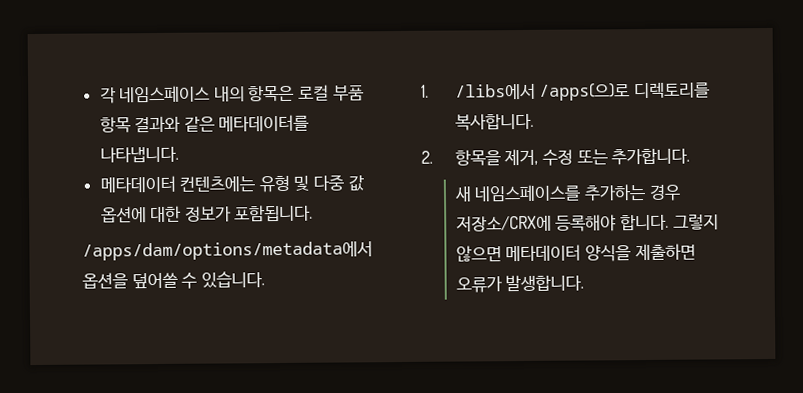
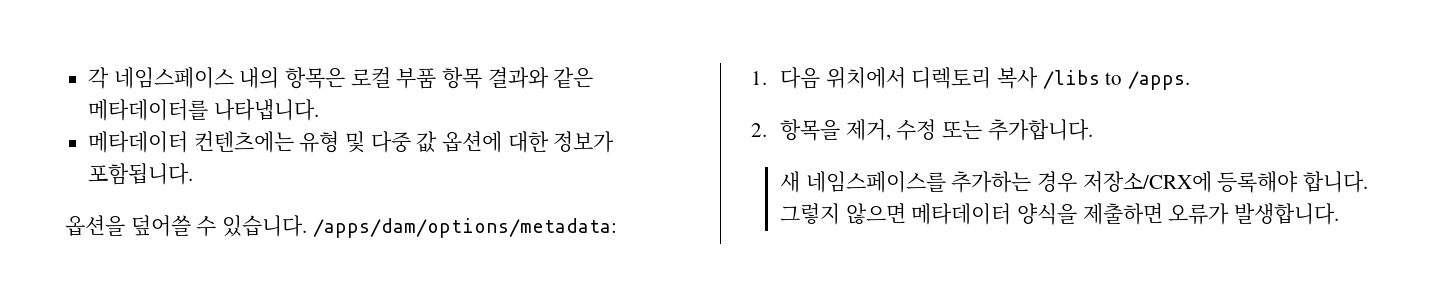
[82,241,373,261] /apps/dam/options/metadata에서 -> (194, 174) none
(265, 279) none -> [312,218,617,238] /apps/dam/options/metadata:
[454,82,710,101] [454,112,534,131] /libs에서 /apps(으)로 디렉토리를 복사합니다. -> [779,67,1190,90] 다음 위치에서 디렉토리 복사 /libs to /apps.

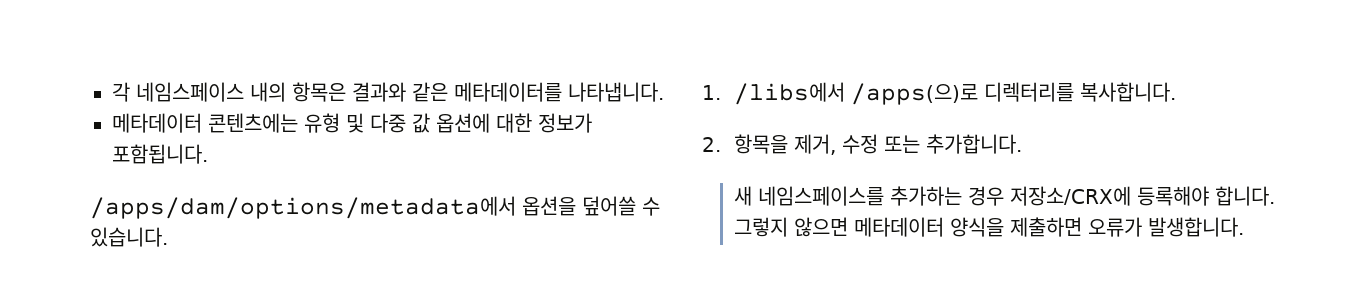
[350,67,483,89] 로컬 부품 항목 -> (346, 92) none
[193,131,294,153] 컨텐츠에는 -> [208,113,298,133] 콘텐츠에는
(194, 174) none -> [90,196,516,219] /apps/dam/options/metadata에서
[312,218,617,238] /apps/dam/options/metadata: -> (168, 237) none
[779,67,1190,90] 다음 위치에서 디렉토리 복사 /libs to /apps. -> [733,82,1176,105] /libs에서 /apps(으)로 디렉터리를 복사합니다.

